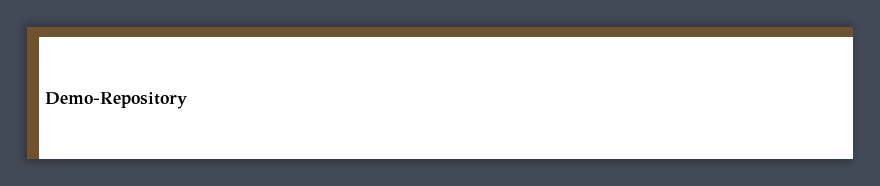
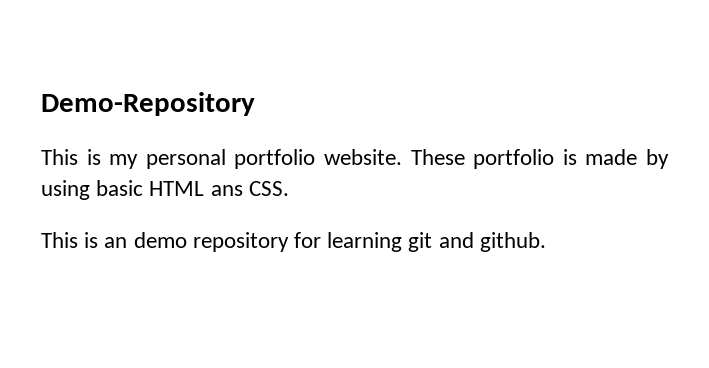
(187, 100) none -> [41,149,670,169] [41,180,289,200] [41,232,546,252] // This is my personal portfolio website. These portfolio is made by using basic HTML ans CSS. // This is an demo repository for learning git and github.

